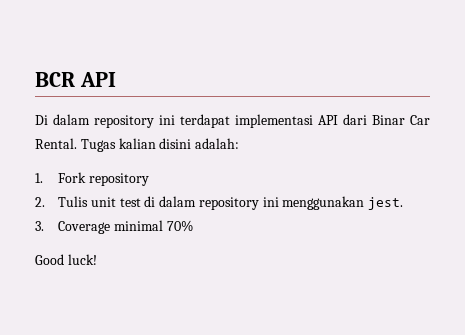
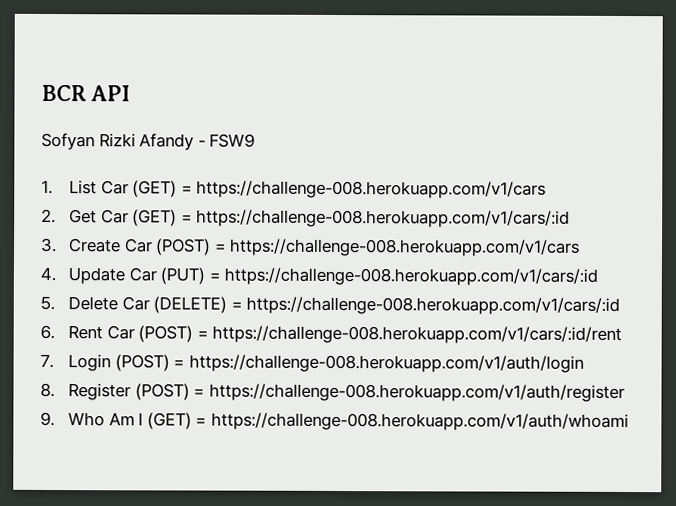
[35,114,430,128] [35,138,240,152] [35,172,149,186] [35,196,404,210] [35,220,193,234] [35,254,97,265] Di dalam repository ini terdapat implementasi API dari Binar Car Rental. Tugas kalian disini adalah: // 1. Fork repository // 2. Tulis unit test di dalam repository ini menggunakan jest. // 3. Coverage minimal 70% // Good luck! -> [41,132,256,151] [41,179,547,199] [41,208,571,228] [41,237,581,257] [40,266,599,286] [40,295,621,315] [40,324,623,344] [40,353,584,373] [40,382,625,403] [40,411,629,432] Sofyan Rizki Afandy - FSW9 // 1. List Car (GET) = https://challenge-008.herokuapp.com/v1/cars // 2. Get Car (GET) = https://challenge-008.herokuapp.com/v1/cars/:id // 3. Create Car (POST) = https://challenge-008.herokuapp.com/v1/cars // 4. Update Car (PUT) = https://challenge-008.herokuapp.com/v1/cars/:id // 5. Delete Car (DELETE) = https://challenge-008.herokuapp.com/v1/cars/:id // 6. Rent Car (POST) = https://challenge-008.herokuapp.com/v1/cars/:id/rent // 7. Login (POST) = https://challenge-008.herokuapp.com/v1/auth/login // 8. Register (POST) = https://challenge-008.herokuapp.com/v1/auth/register // 9. Who Am I (GET) = https://challenge-008.herokuapp.com/v1/auth/whoami

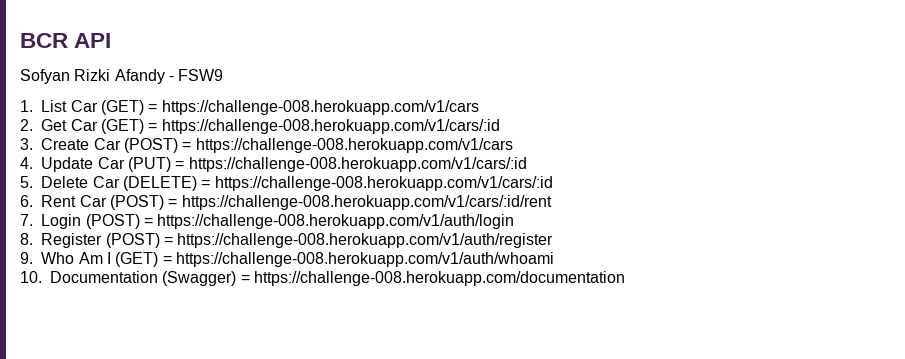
(629, 422) none -> [20,271,625,286] // 10. Documentation (Swagger) = https://challenge-008.herokuapp.com/documentation

